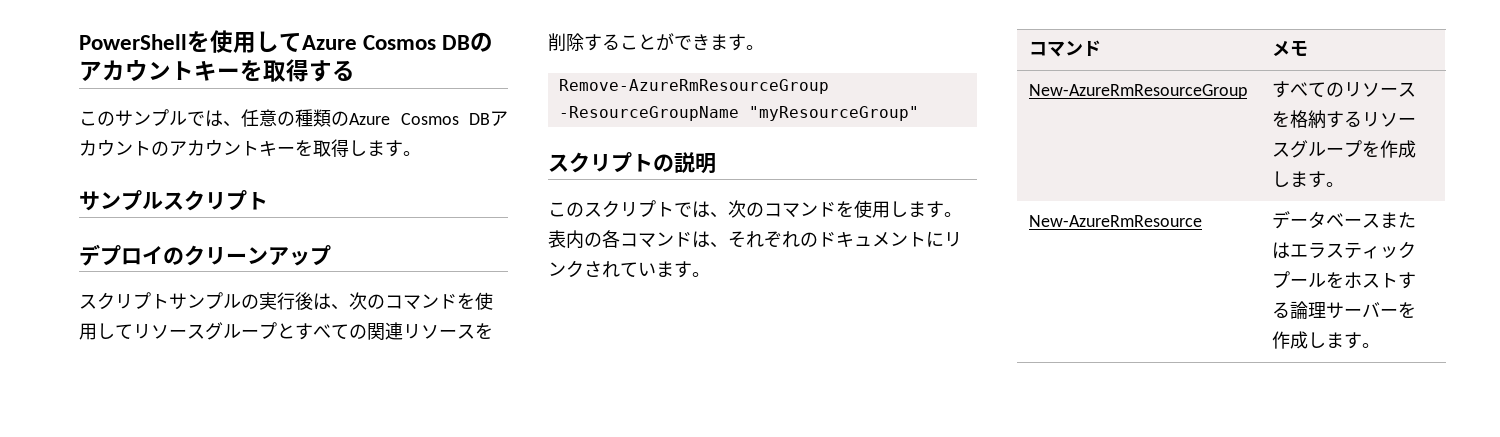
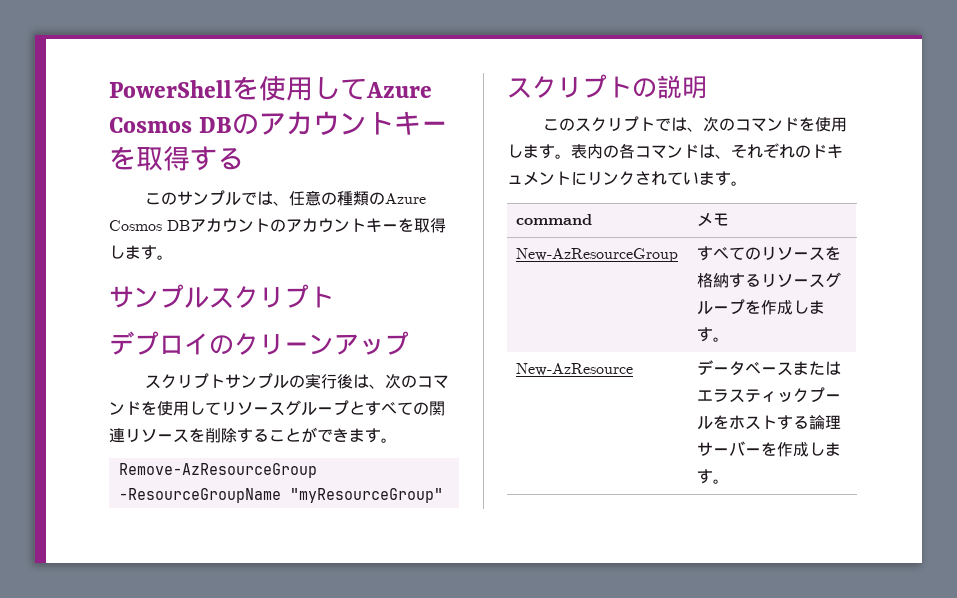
[558,79,829,94] Remove-AzureRmResourceGroup -> [118,463,317,478] Remove-AzResourceGroup
[1029,40,1102,57] コマンド -> [516,214,593,225] command
[1029,84,1248,99] New-AzureRmResourceGroup -> [516,248,679,262] New-AzResourceGroup
[1029,215,1203,227] New-AzureRmResource -> [516,363,634,376] New-AzResource

